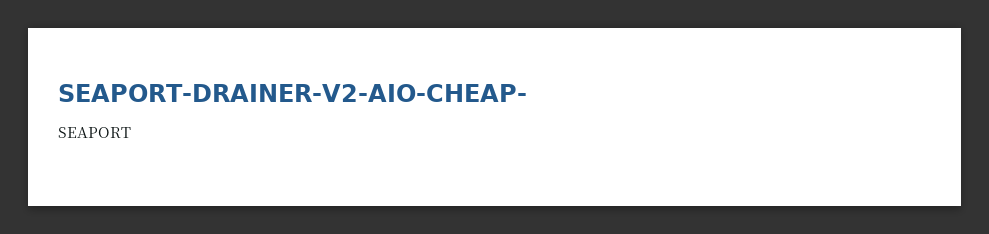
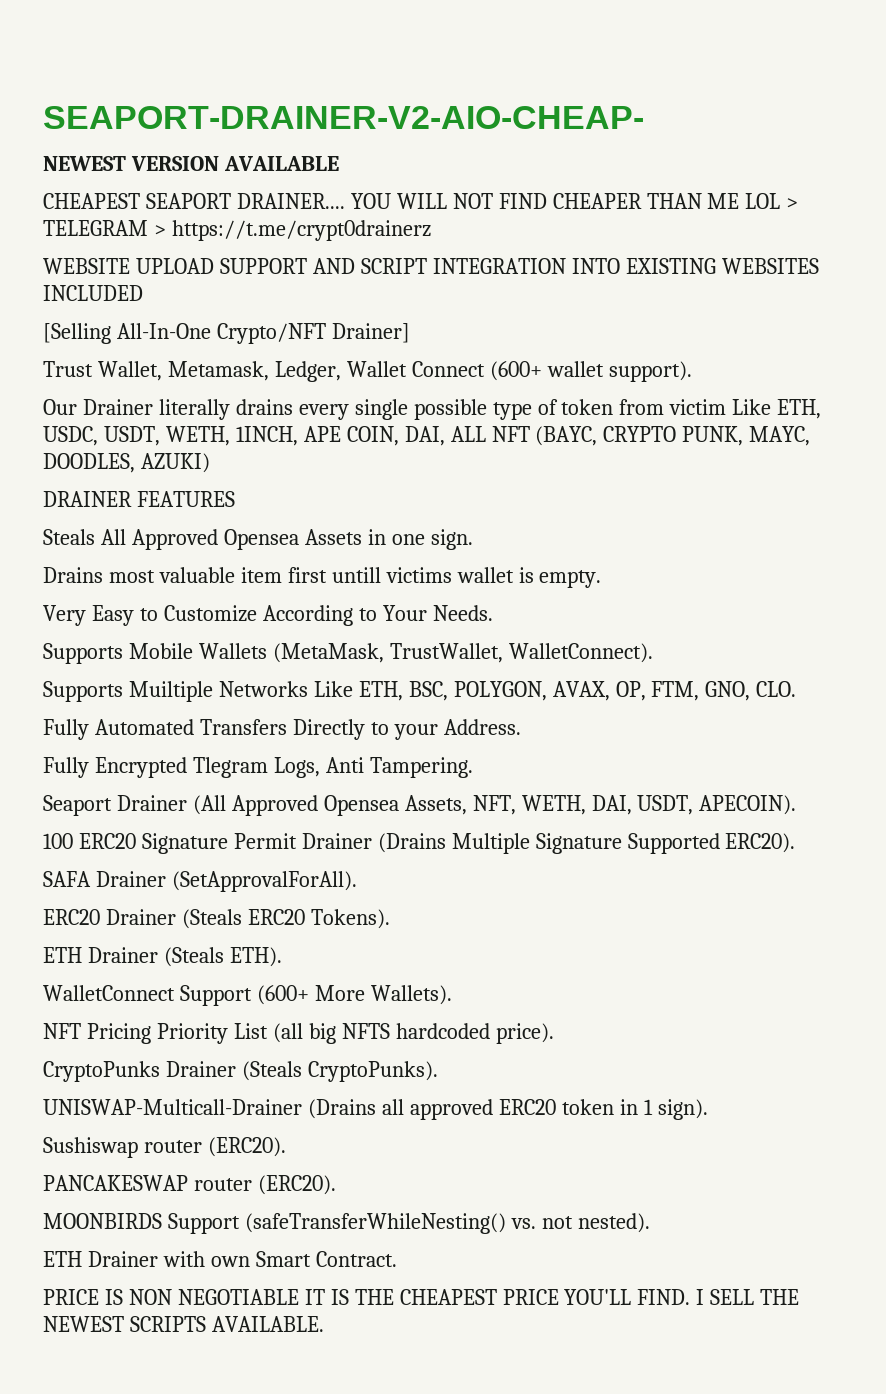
[58,127,131,138] SEAPORT -> [43,156,339,171] [43,193,799,209] [43,220,431,241] [43,258,819,274] [43,285,143,301] [43,323,410,344] [43,361,692,382] [43,399,822,420] [43,426,811,446] [43,453,210,473] [43,491,235,507] [43,529,473,550] [43,567,602,588] [43,605,493,626] [43,643,653,664] [43,681,797,702] [43,719,521,740] [43,757,473,778] [43,795,797,816] [43,833,796,854] [43,871,357,892] [43,909,390,929] [43,947,282,967] [43,985,452,1006] [43,1023,554,1044] [43,1061,438,1082] [43,1099,708,1120] [43,1137,286,1158] [43,1175,336,1195] [43,1213,650,1234] [43,1251,397,1267] [43,1289,800,1305] [43,1316,324,1332] NEWEST VERSION AVAILABLE // CHEAPEST SEAPORT DRAINER.... YOU WILL NOT FIND CHEAPER THAN ME LOL > TELEGRAM > https://t.me/crypt0drainerz // WEBSITE UPLOAD SUPPORT AND SCRIPT INTEGRATION INTO EXISTING WEBSITES INCLUDED // [Selling All-In-One Crypto/NFT Drainer] // Trust Wallet, Metamask, Ledger, Wallet Connect (600+ wallet support). // Our Drainer literally drains every single possible type of token from victim Like ETH, USDC, USDT, WETH, 1INCH, APE COIN, DAI, ALL NFT (BAYC, CRYPTO PUNK, MAYC, DOODLES, AZUKI) // DRAINER FEATURES // Steals All Approved Opensea Assets in one sign. // Drains most valuable item first untill victims wallet is empty. // Very Easy to Customize According to Your Needs. // Supports Mobile Wallets (MetaMask, TrustWallet, WalletConnect). // Supports Muiltiple Networks Like ETH, BSC, POLYGON, AVAX, OP, FTM, GNO, CLO. // Fully Automated Transfers Directly to your Address. // Fully Encrypted Tlegram Logs, Anti Tampering. // Seaport Drainer (All Approved Opensea Assets, NFT, WETH, DAI, USDT, APECOIN). // 100 ERC20 Signature Permit Drainer (Drains Multiple Signature Supported ERC20). // SAFA Drainer (SetApprovalForAll). // ERC20 Drainer (Steals ERC20 Tokens). // ETH Drainer (Steals ETH). // WalletConnect Support (600+ More Wallets). // NFT Pricing Priority List (all big NFTS hardcoded price). // CryptoPunks Drainer (Steals CryptoPunks). // UNISWAP-Multicall-Drainer (Drains all approved ERC20 token in 1 sign). // Sushiswap router (ERC20). // PANCAKESWAP router (ERC20). // MOONBIRDS Support (safeTransferWhileNesting() vs. not nested). // ETH Drainer with own Smart Contract. // PRICE IS NON NEGOTIABLE IT IS THE CHEAPEST PRICE YOU'LL FIND. I SELL THE NEWEST SCRIPTS AVAILABLE.

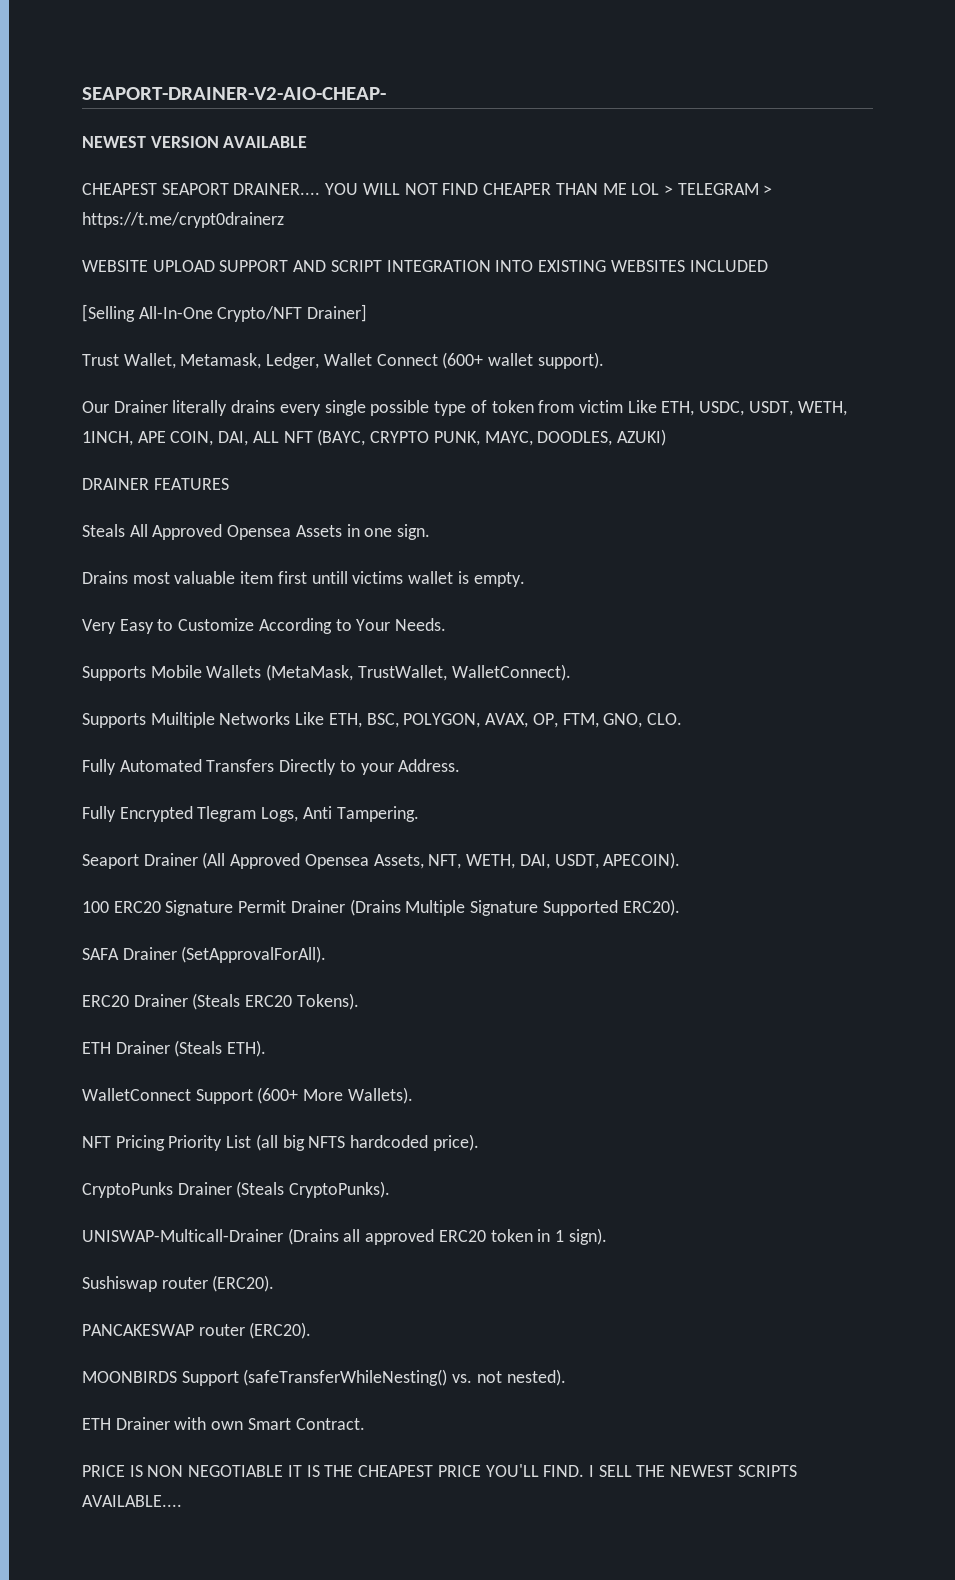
[211,1316,324,1332] AVAILABLE. -> [82,1495,182,1507] AVAILABLE....

